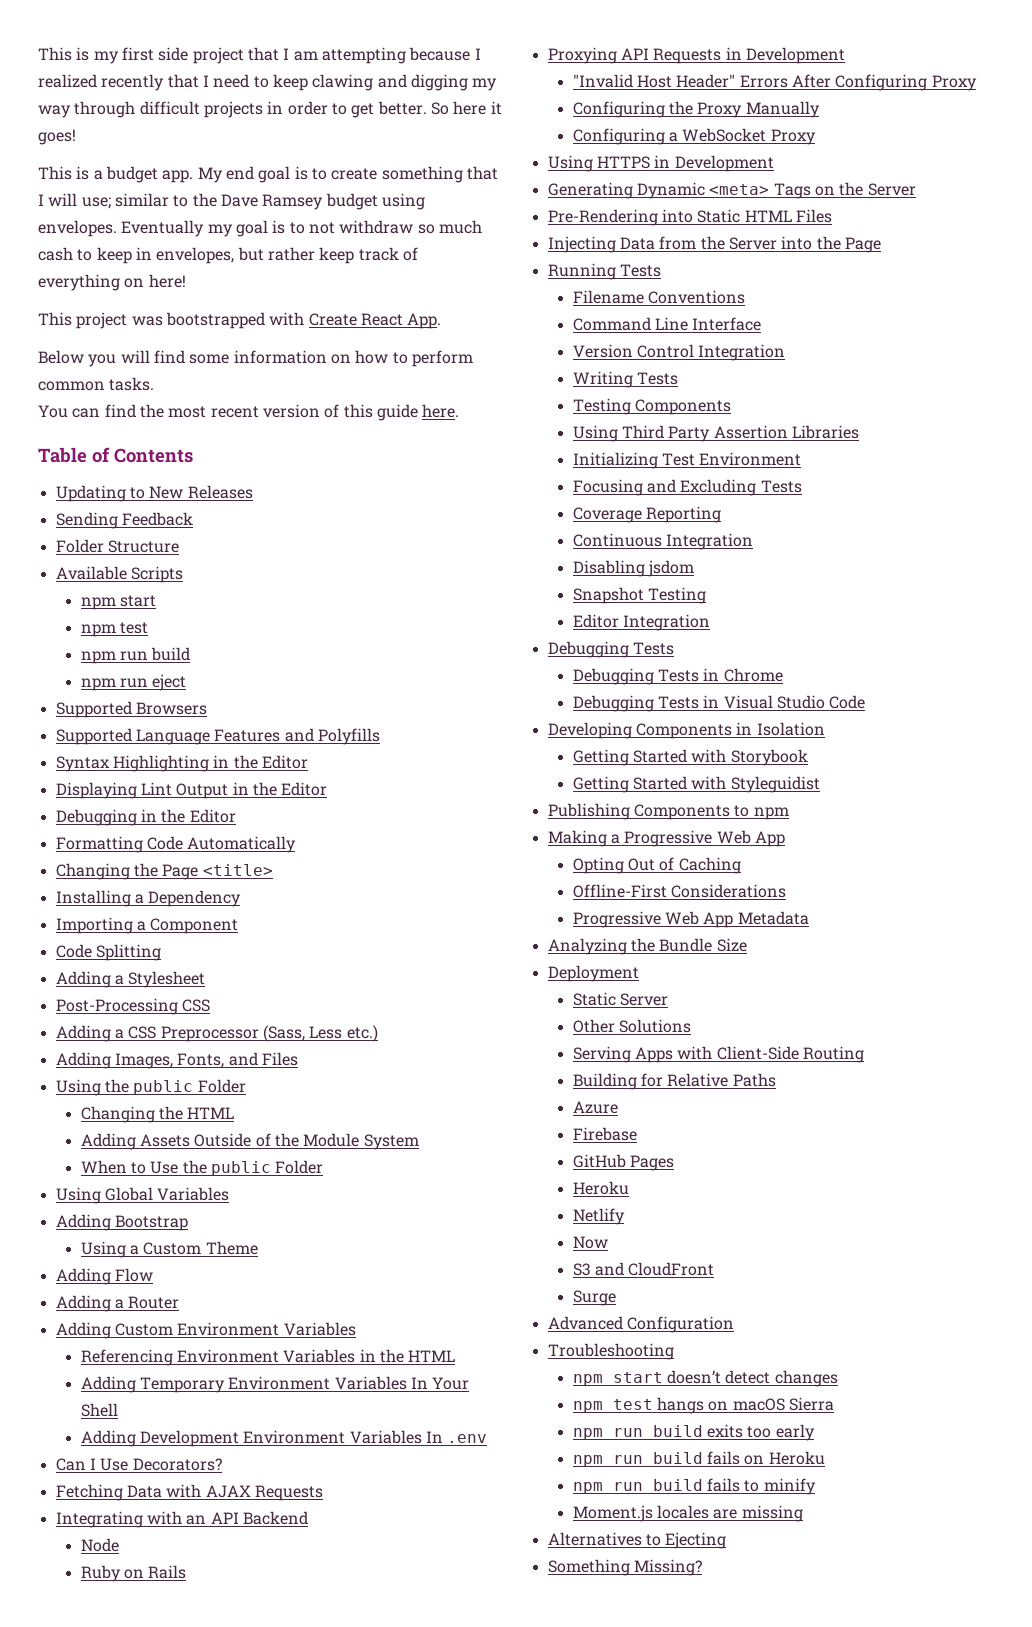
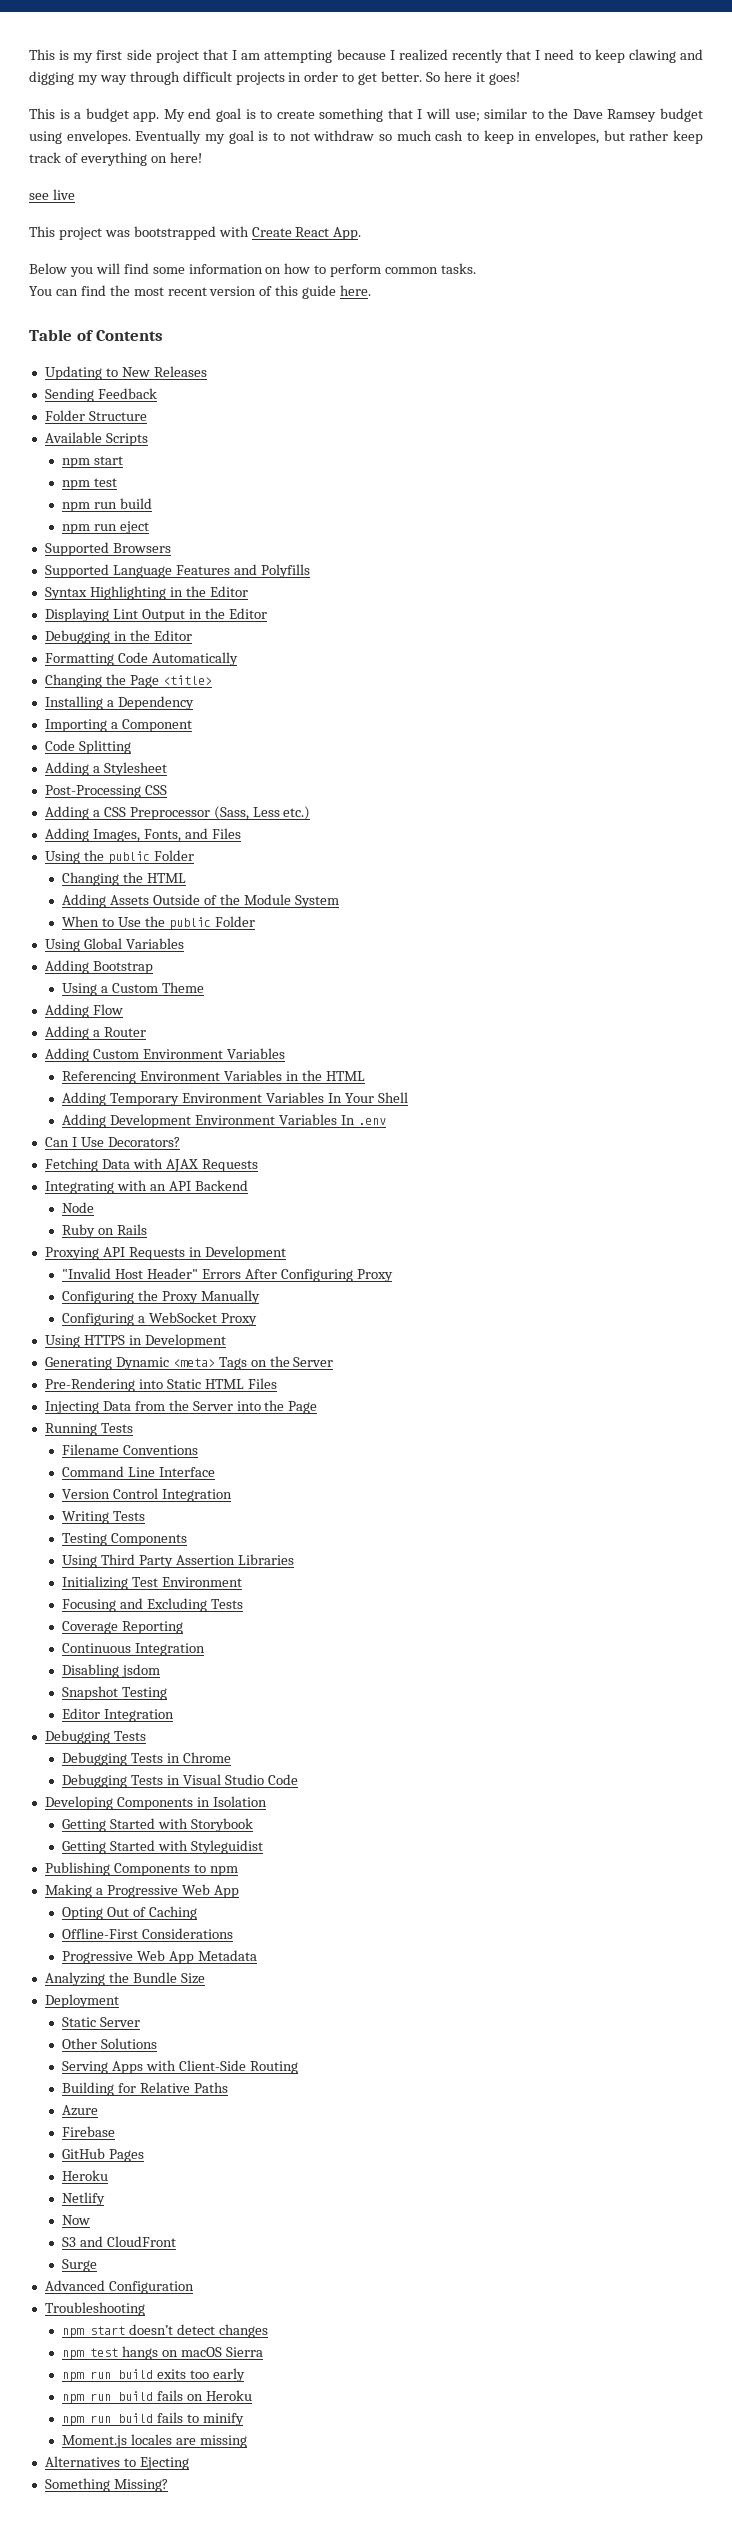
(186, 281) none -> [29,189,75,200] // see live

